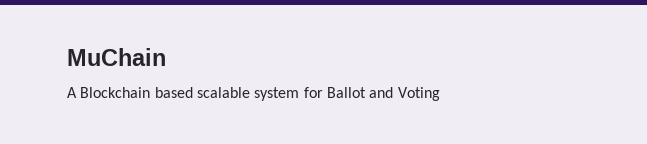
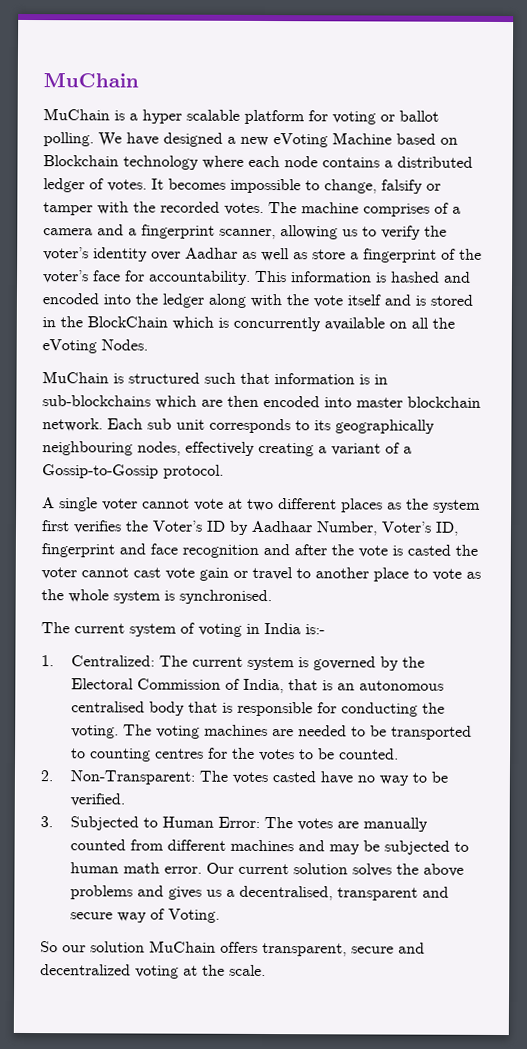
[67,87,440,101] A Blockchain based scalable system for Ballot and Voting -> [43,108,439,125] [43,132,458,148] [43,155,473,170] [43,178,441,194] [43,201,461,217] [43,224,447,240] [43,247,482,263] [43,270,471,285] [42,293,473,308] [42,316,455,332] [42,339,148,354] [42,371,388,385] [42,395,481,409] [42,418,435,434] [42,441,412,457] [42,464,224,479] [42,497,481,513] [41,520,459,536] [41,543,478,558] [41,566,481,582] [41,589,272,605] [41,622,325,637] [41,655,425,671] [70,678,444,694] [70,701,445,717] [70,724,472,740] [70,747,399,762] [40,770,448,786] [69,793,125,807] [40,816,428,832] [69,839,469,855] [69,862,464,877] [69,885,449,901] [69,908,220,923] [40,940,425,957] [40,964,266,979] MuChain is a hyper scalable platform for voting or ballot polling. We have designed a new eVoting Machine based on Blockchain technology where each node contains a distributed ledger of votes. It becomes impossible to change, falsify or tamper with the recorded votes. The machine comprises of a camera and a fingerprint scanner, allowing us to verify the voter’s identity over Aadhar as well as store a fingerprint of the voter’s face for accountability. This information is hashed and encoded into the ledger along with the vote itself and is stored in the BlockChain which is concurrently available on all the eVoting Nodes. // MuChain is structured such that information is in sub-blockchains which are then encoded into master blockchain network. Each sub unit corresponds to its geographically neighbouring nodes, effectively creating a variant of a Gossip-to-Gossip protocol. // A single voter cannot vote at two different places as the system first verifies the Voter’s ID by Aadhaar Number, Voter’s ID, fingerprint and face recognition and after the vote is casted the voter cannot cast vote gain or travel to another place to vote as the whole system is synchronised. // The current system of voting in India is:- // 1. Centralized: The current system is governed by the Electoral Commission of India, that is an autonomous centralised body that is responsible for conducting the voting. The voting machines are needed to be transported to counting centres for the votes to be counted. // 2. Non-Transparent: The votes casted have no way to be verified. // 3. Subjected to Human Error: The votes are manually counted from different machines and may be subjected to human math error. Our current solution solves the above problems and gives us a decentralised, transparent and secure way of Voting. // So our solution MuChain offers transparent, secure and decentralized voting at the scale.

